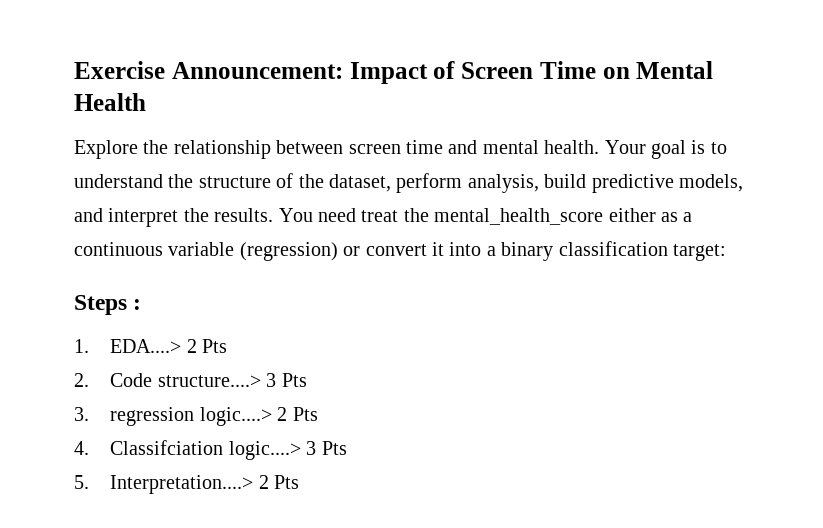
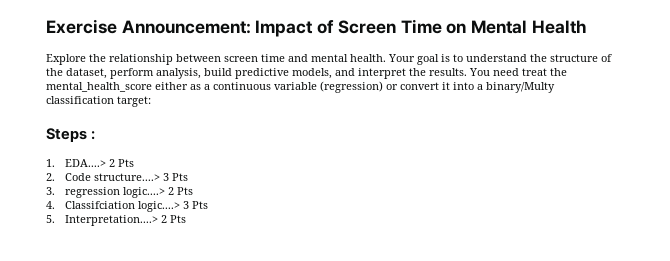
[501,242,554,261] binary -> [486,82,555,93] binary/Multy

